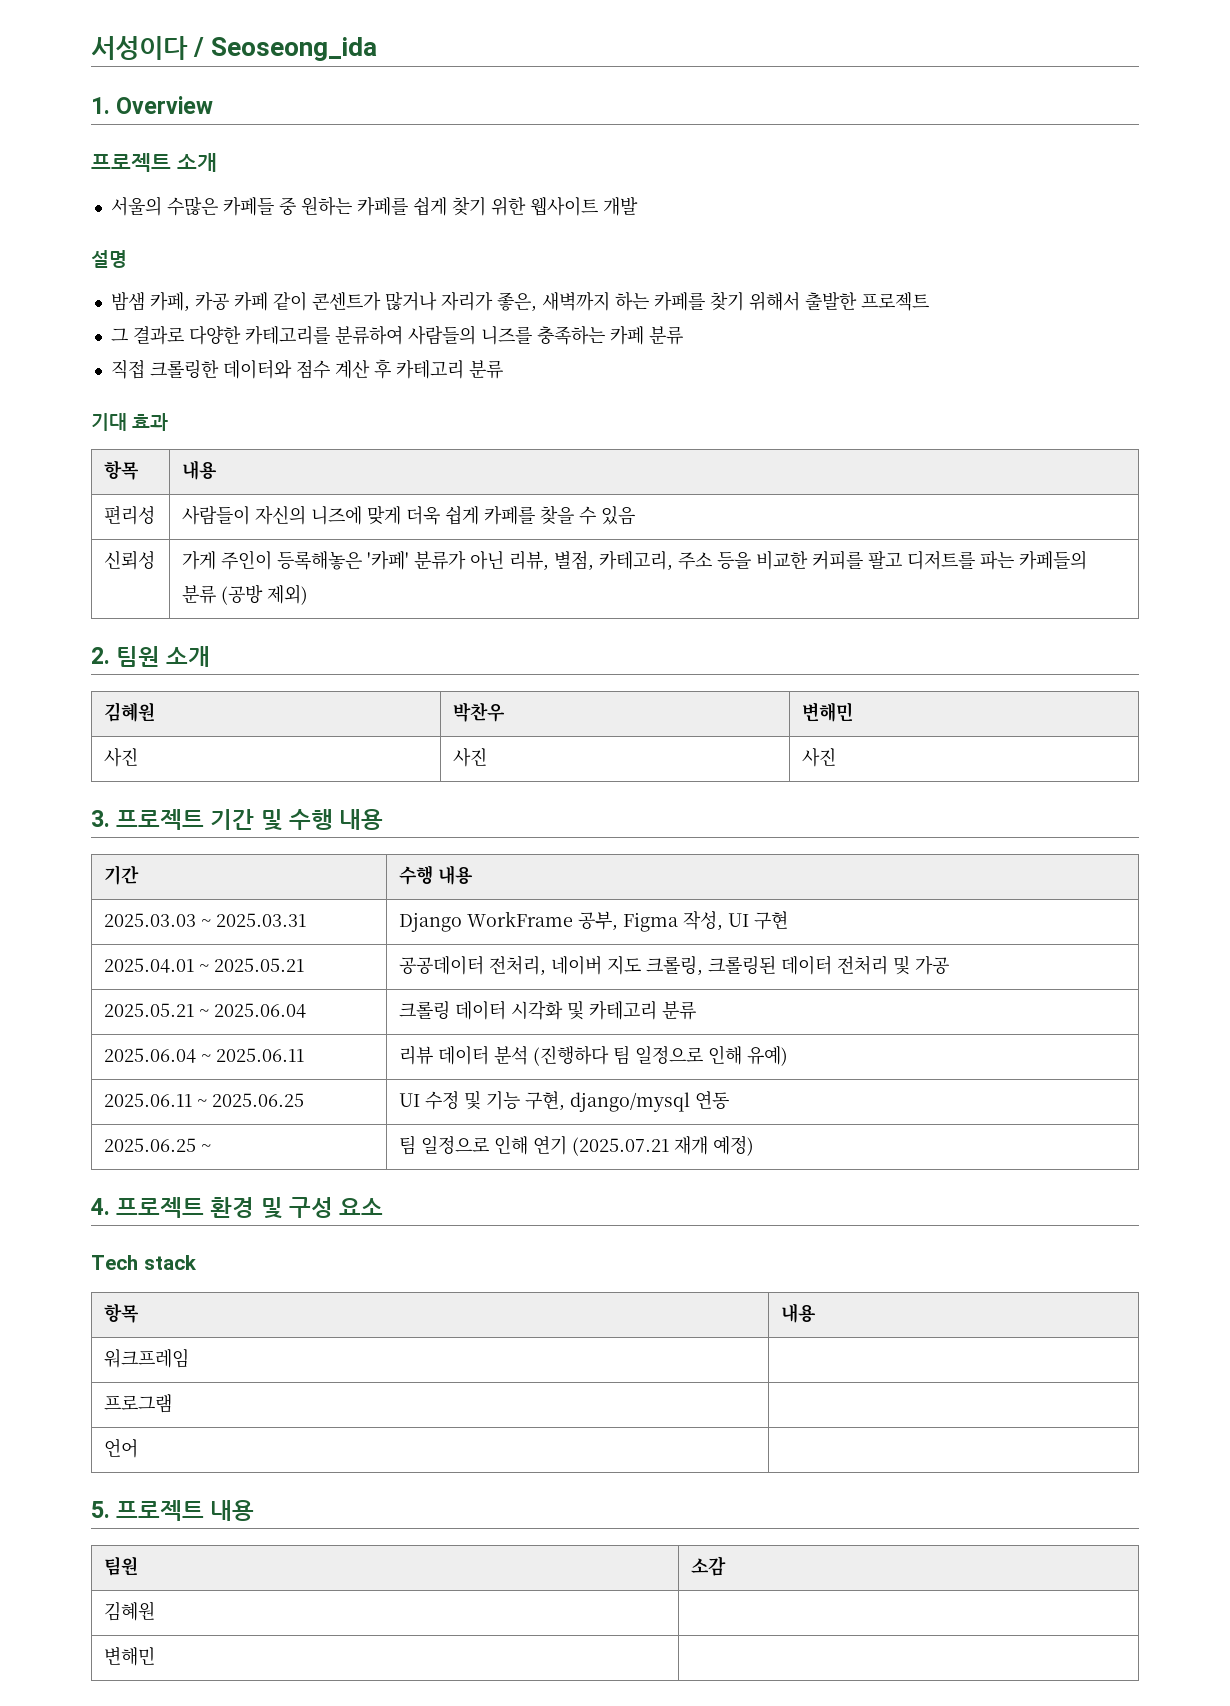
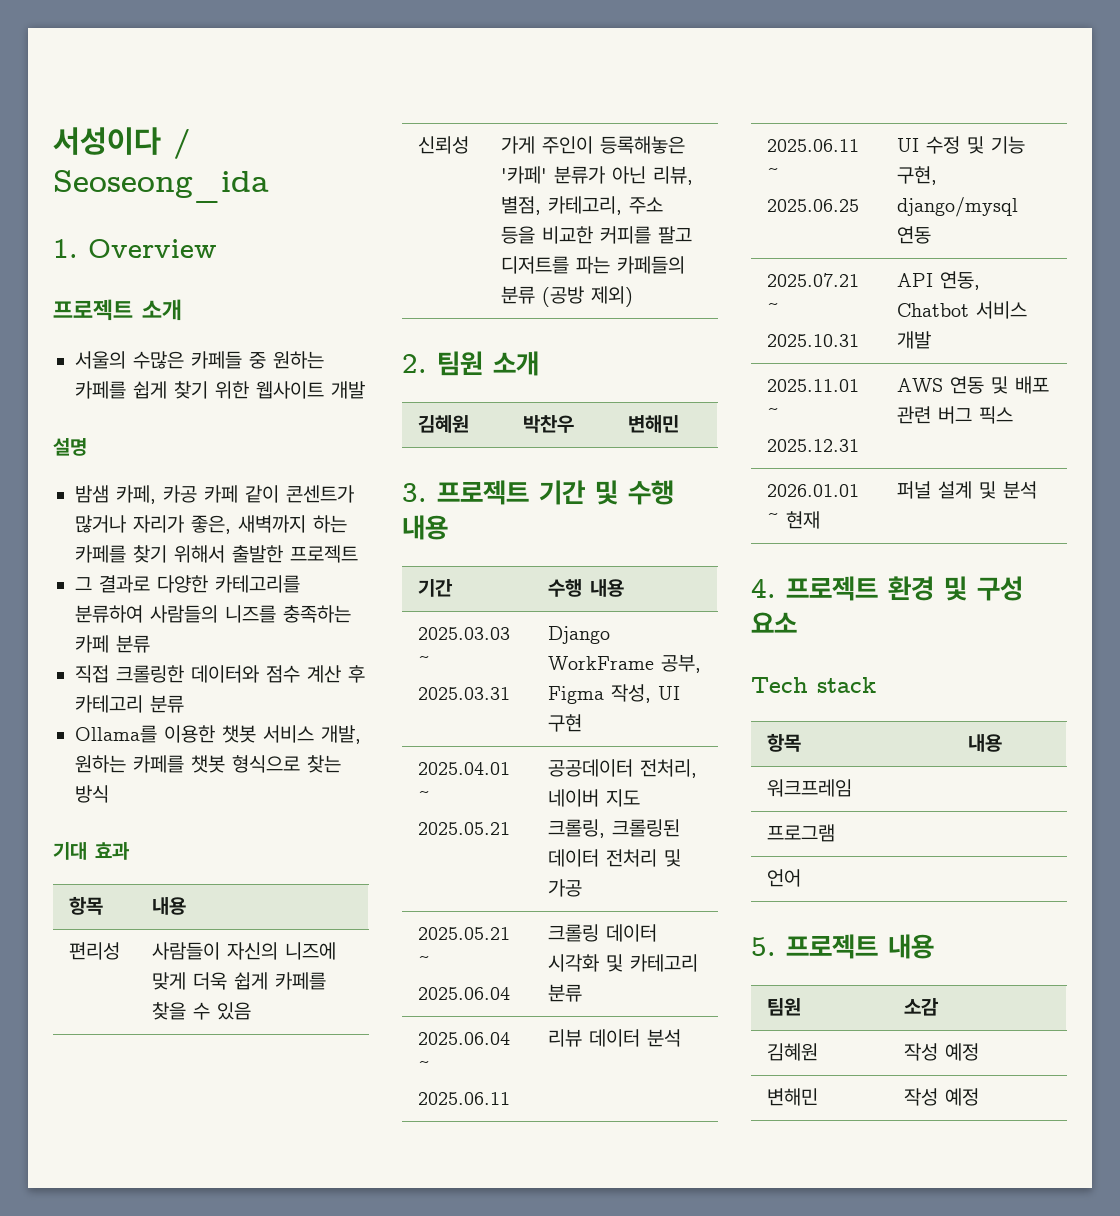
(503, 369) none -> [75,725,361,744] [75,755,341,773] [75,785,109,803] // Ollama를 이용한 챗봇 서비스 개발, 원하는 카페를 챗봇 형식으로 찾는 방식
[104,748,139,767] [453,748,488,767] [802,748,837,767] // 사진 | 사진 | 사진 -> (679, 424) none
[533,1045,789,1066] (진행하다 팀 일정으로 인해 유예) -> (681, 1038) none
[104,1138,212,1152] [399,1135,755,1156] 2025.06.25 ~ | 팀 일정으로 인해 연기 (2025.07.21 재개 예정) -> [766,273,859,287] [766,302,779,317] [766,334,859,347] [896,271,980,290] [896,301,1027,319] [896,331,931,349] [766,379,859,392] [766,407,779,422] [766,439,859,452] [896,376,1049,394] [896,406,1013,424] [766,484,859,497] [766,511,820,529] [896,481,1037,499] 2025.07.21 ~ 2025.10.31 | API 연동, Chatbot 서비스 개발 // 2025.11.01 ~ 2025.12.31 | AWS 연동 및 배포 관련 버그 픽스 // 2026.01.01 ~ 현재 | 퍼널 설계 및 분석
(156, 1611) none -> [903,1043,979,1061] 작성 예정
(156, 1656) none -> [903,1088,979,1106] 작성 예정

